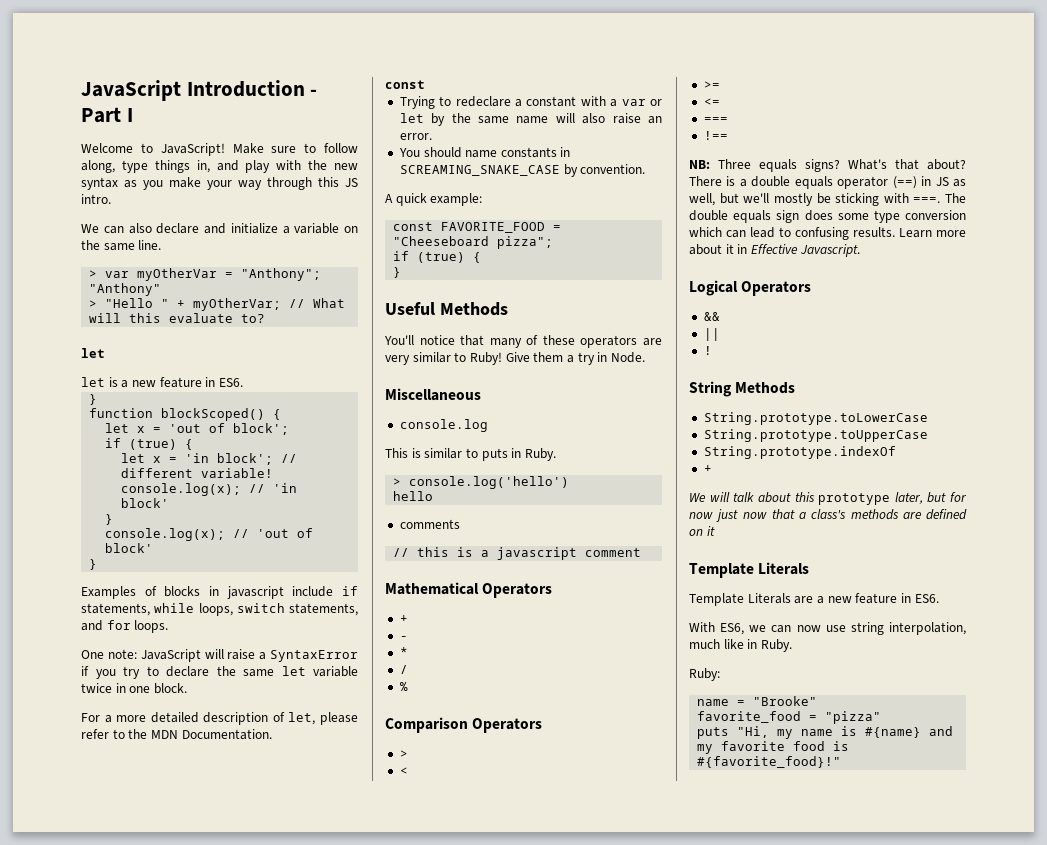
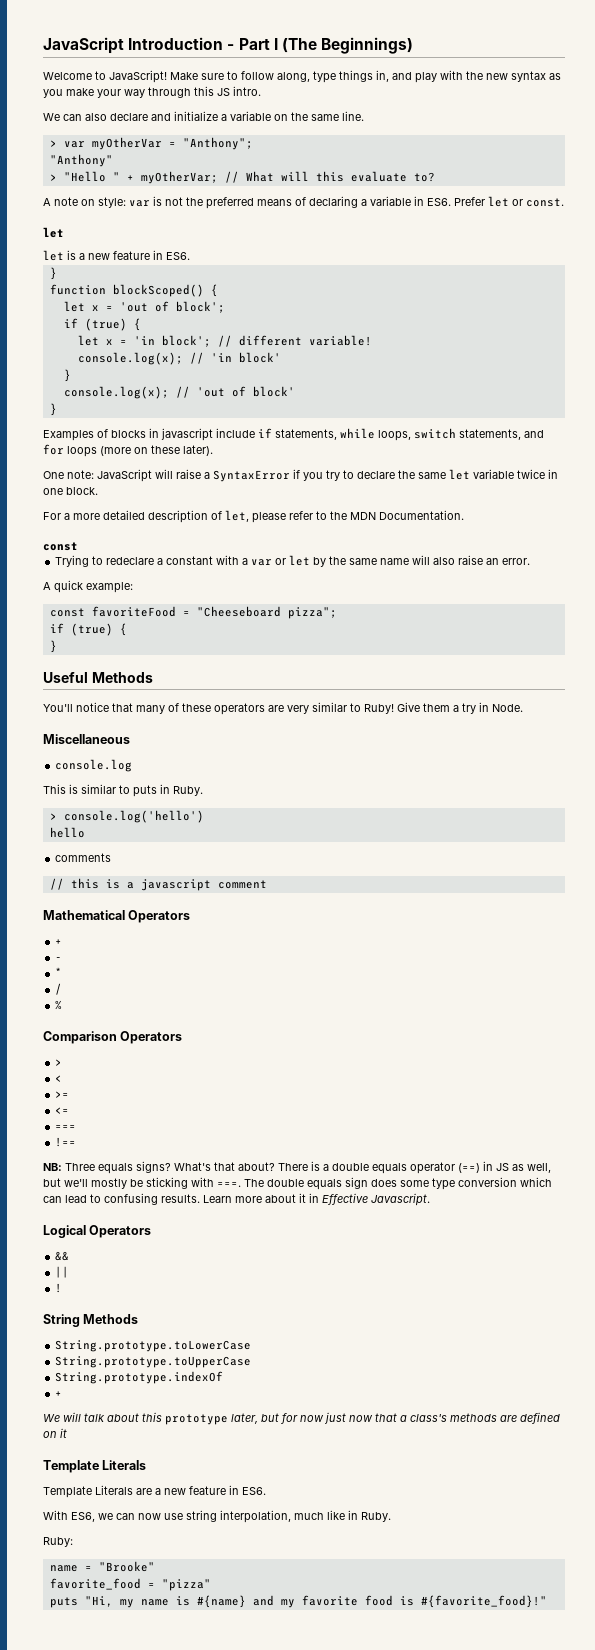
(133, 115) none -> [281,37,414,54] (The Beginnings)
(266, 318) none -> [43,196,564,209] // A note on style: var is not the preferred means of declaring a variable in ES6. Prefer let or const.
[134,620,169,633] loops. -> [67,445,213,457] loops (more on these later).
[398,147,571,158] [399,164,646,177] // You should name constants in SCREAMING_SNAKE_CASE by convention. -> (531, 561) none
[441,222,546,233] FAVORITE_FOOD -> [91,606,176,617] favoriteFood

